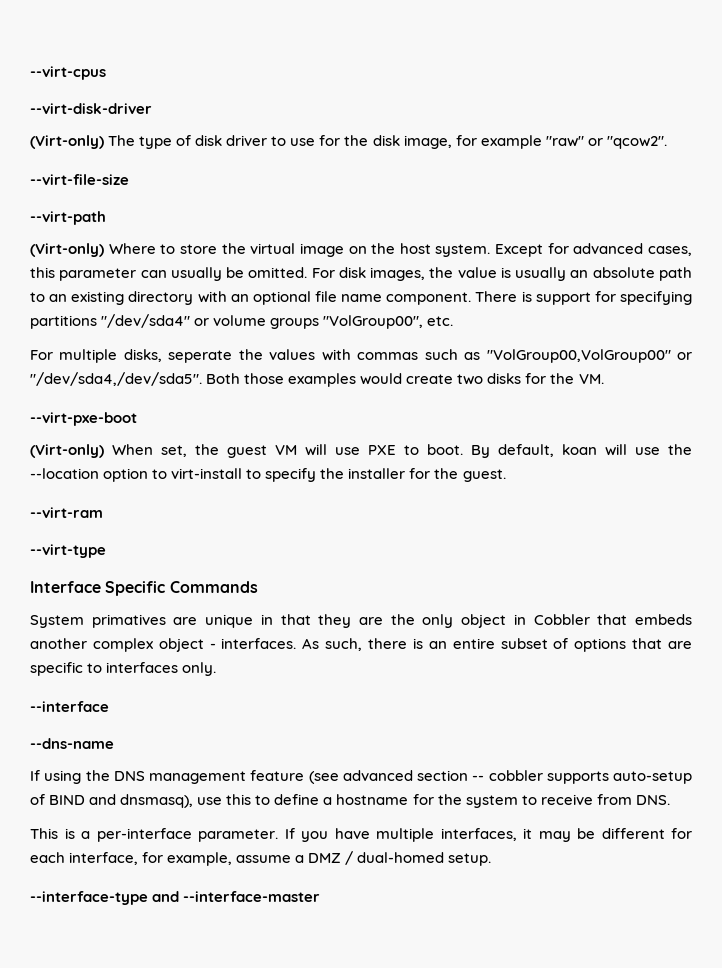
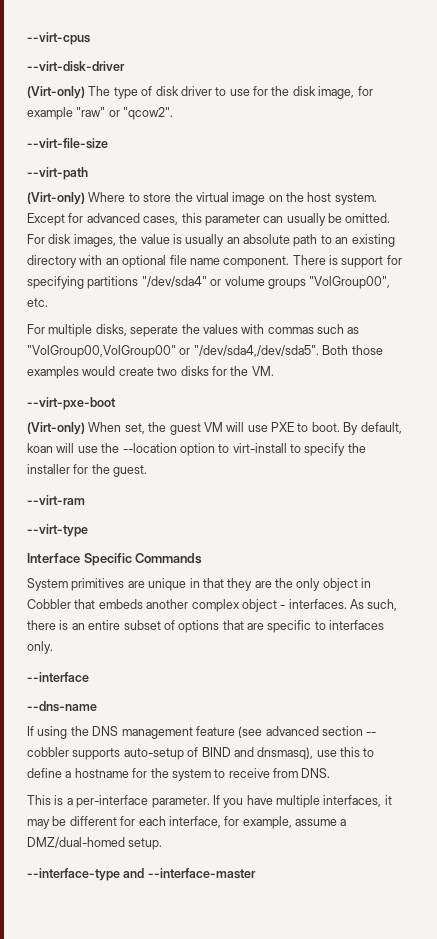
[91,614,166,628] primatives -> [71,578,125,591] primitives
[308,851,445,865] DMZ / dual-homed -> [27,837,125,848] DMZ/dual-homed

